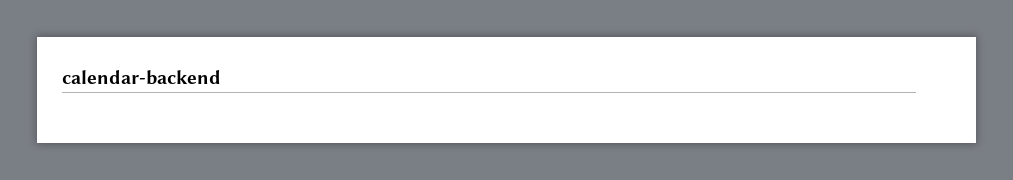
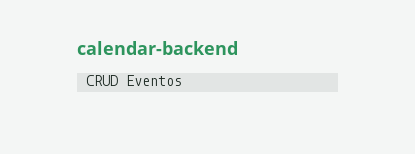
(221, 77) none -> [86,75,182,86] // CRUD Eventos

